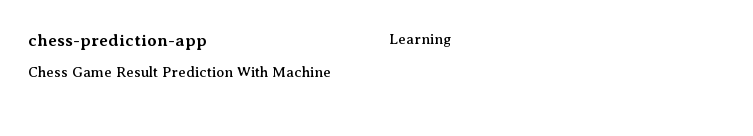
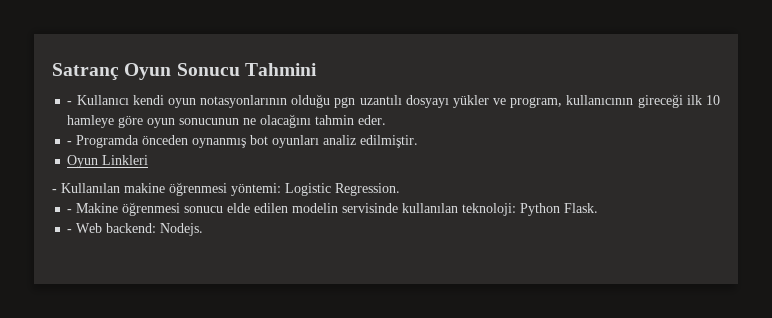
[28,34,207,50] [28,66,331,77] [389,34,451,47] chess-prediction-app // Chess Game Result Prediction With Machine Learning -> [52,63,317,80] [67,94,720,108] [67,114,387,128] [67,135,419,148] [67,155,149,168] [52,182,400,196] [67,202,599,216] [67,223,204,236] Satranç Oyun Sonucu Tahmini // - Kullanıcı kendi oyun notasyonlarının olduğu pgn uzantılı dosyayı yükler ve program, kullanıcının gireceği ilk 10 hamleye göre oyun sonucunun ne olacağını tahmin eder. // - Programda önceden oynanmış bot oyunları analiz edilmiştir. // Oyun Linkleri // - Kullanılan makine öğrenmesi yöntemi: Logistic Regression. // - Makine öğrenmesi sonucu elde edilen modelin servisinde kullanılan teknoloji: Python Flask. // - Web backend: Nodejs.

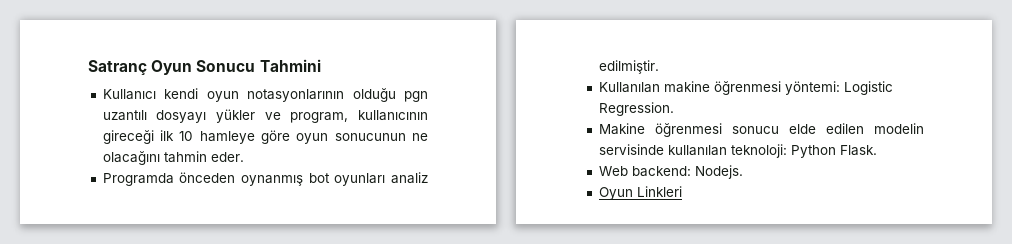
[67,101,73,105] - -> (321, 65) none
[67,141,73,145] - -> (244, 157) none
[67,155,149,168] [52,189,57,193] Oyun Linkleri // - -> (659, 67) none
[67,209,73,213] - -> (674, 109) none
[67,229,73,233] - -> (877, 150) none
(204, 229) none -> [598,186,682,200] // Oyun Linkleri

